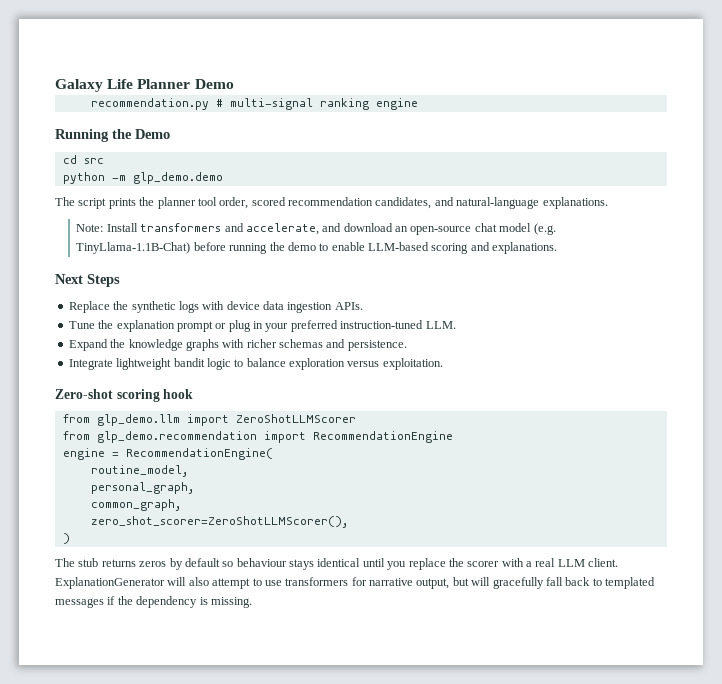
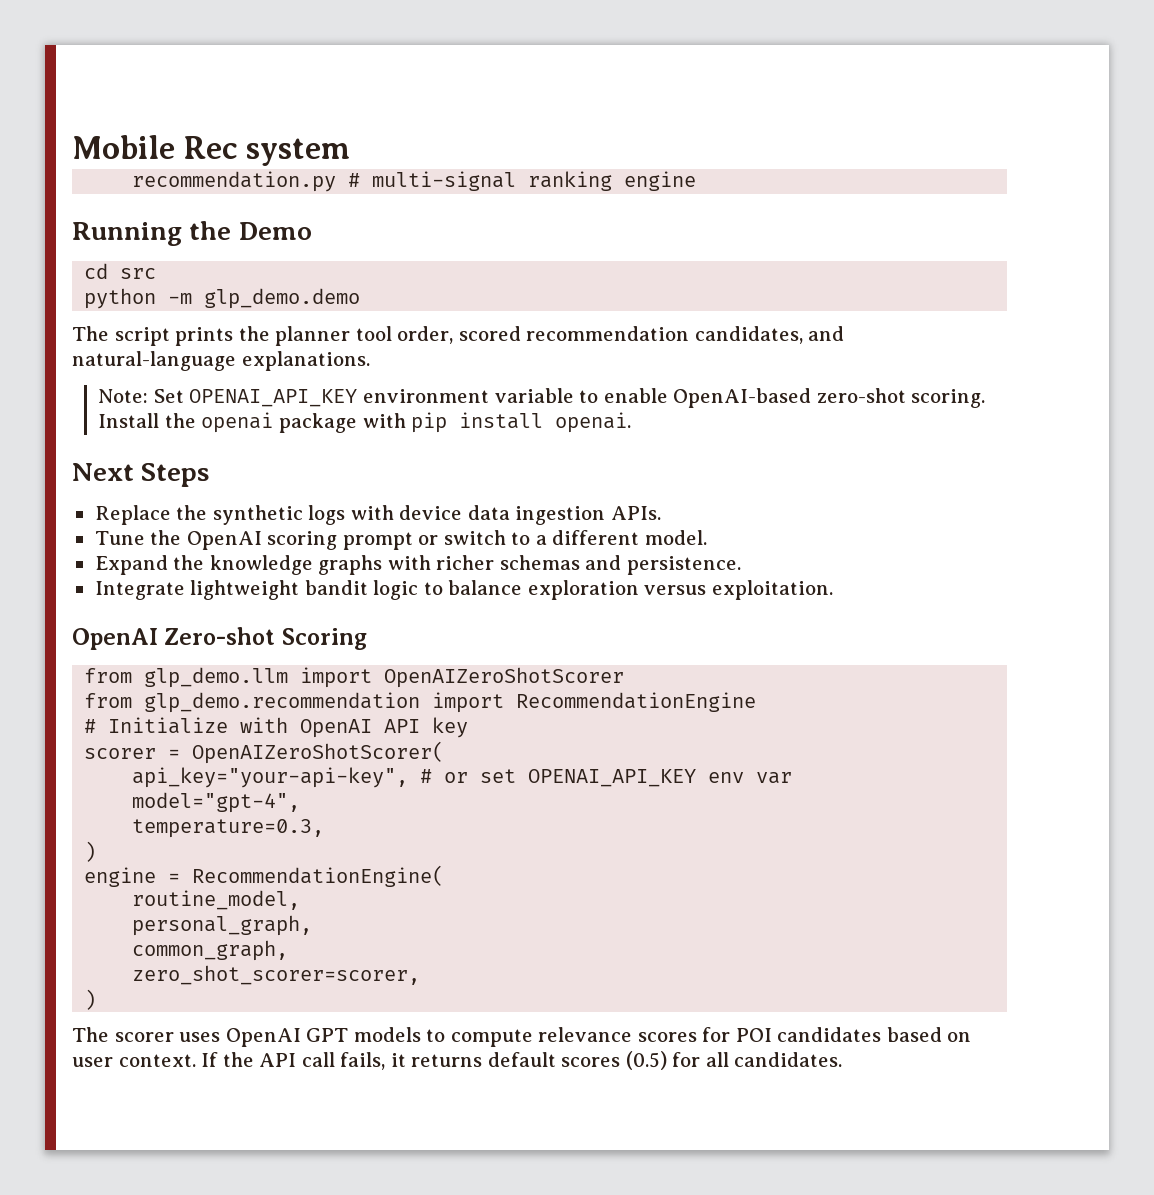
[55,79,234,92] Galaxy Life Planner Demo -> [72,135,351,166] Mobile Rec system
[106,223,556,235] [76,242,558,254] Install transformers and accelerate, and download an open-source chat model (e.g. TinyLlama-1.1B-Chat) before running the demo to enable LLM-based scoring and explanations. -> [153,388,986,408] [98,412,632,433] Set OPENAI_API_KEY environment variable to enable OpenAI-based zero-shot scoring. Install the openai package with pip install openai.
[116,320,456,332] explanation prompt or plug in your preferred instruction-tuned LLM. -> [186,530,707,550] OpenAI scoring prompt or switch to a different model.
[55,389,194,402] Zero-shot scoring hook -> [72,627,367,650] OpenAI Zero-shot Scoring
[235,414,356,423] ZeroShotLLMScorer -> [384,667,625,688] OpenAIZeroShotScorer
(453, 437) none -> [84,717,469,738] [84,741,445,764] [132,767,793,788] [132,792,301,813] [132,819,325,838] [84,841,97,862] // # Initialize with OpenAI API key // scorer = OpenAIZeroShotScorer( // api_key="your-api-key", # or set OPENAI_API_KEY env var // model="gpt-4", // temperature=0.3, // )
[90,516,348,528] zero_shot_scorer=ZeroShotLLMScorer(), -> [132,965,421,985] zero_shot_scorer=scorer,
[78,558,619,570] [55,577,655,589] [55,596,252,608] stub returns zeros by default so behaviour stays identical until you replace the scorer with a real LLM client. ExplanationGenerator will also attempt to use transformers for narrative output, but will gracefully fall back to templated messages if the dependency is missing. -> [114,1027,972,1047] [72,1051,843,1070] scorer uses OpenAI GPT models to compute relevance scores for POI candidates based on user context. If the API call fails, it returns default scores (0.5) for all candidates.

